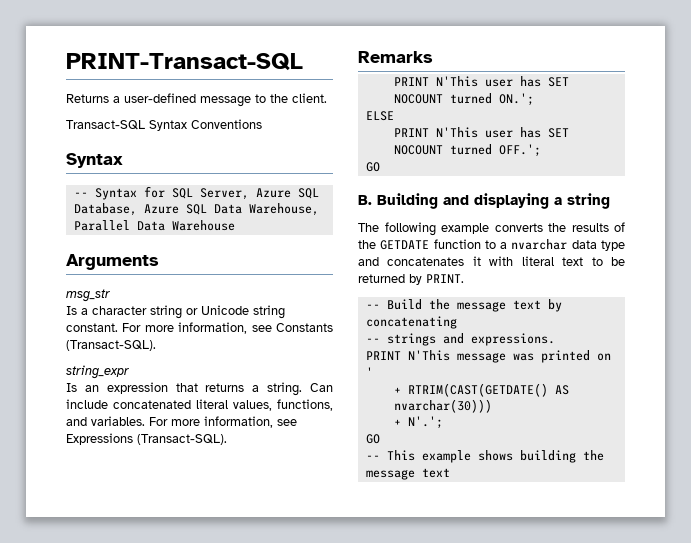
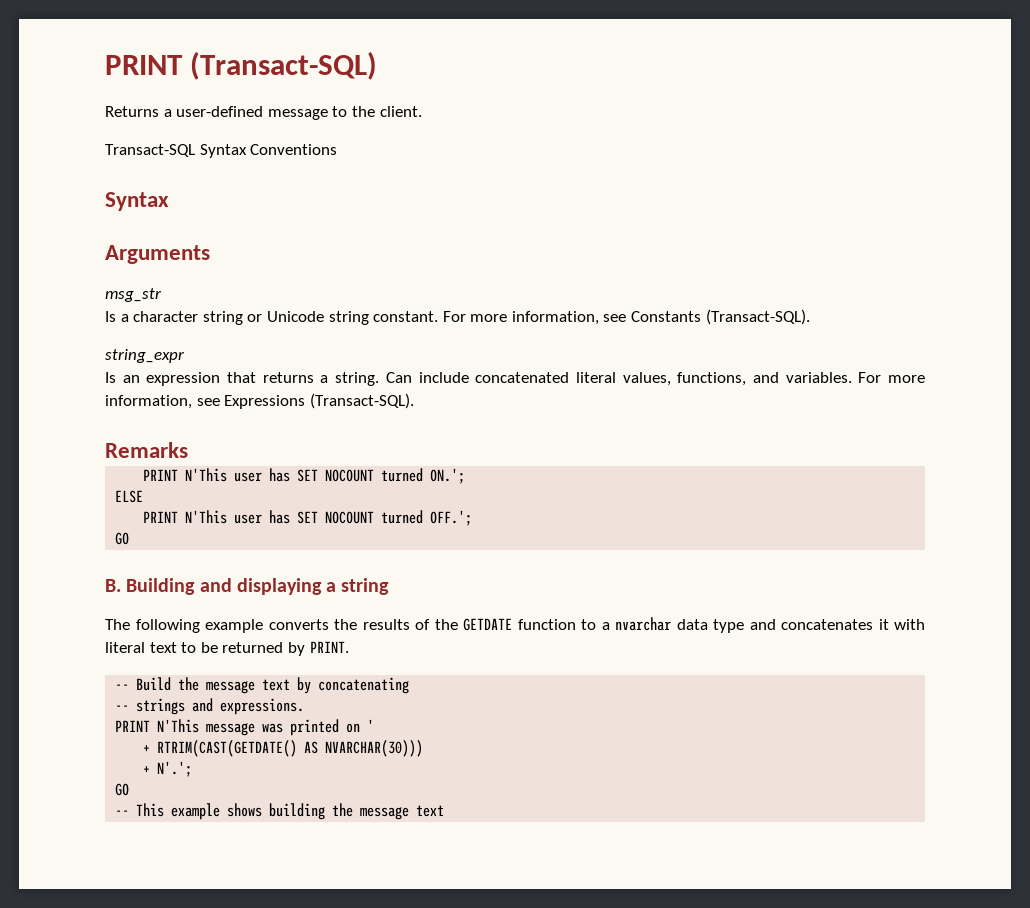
[66,53,303,71] PRINT-Transact-SQL -> [105,51,378,80] PRINT (Transact-SQL)
[73,186,319,200] [73,203,319,216] [73,220,235,231] // -- Syntax for SQL Server, Azure SQL Database, Azure SQL Data Warehouse, Parallel Data Warehouse -> (169, 201) none
[393,399,492,413] nvarchar(30))) -> [325,740,424,757] NVARCHAR(30)))

